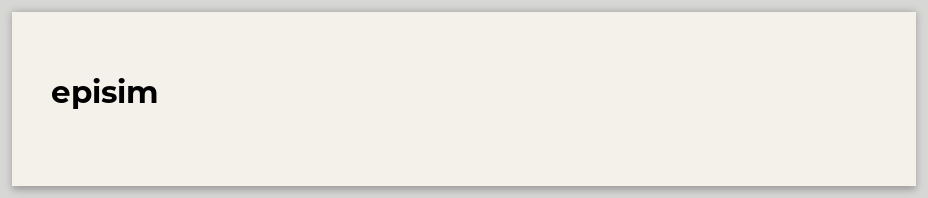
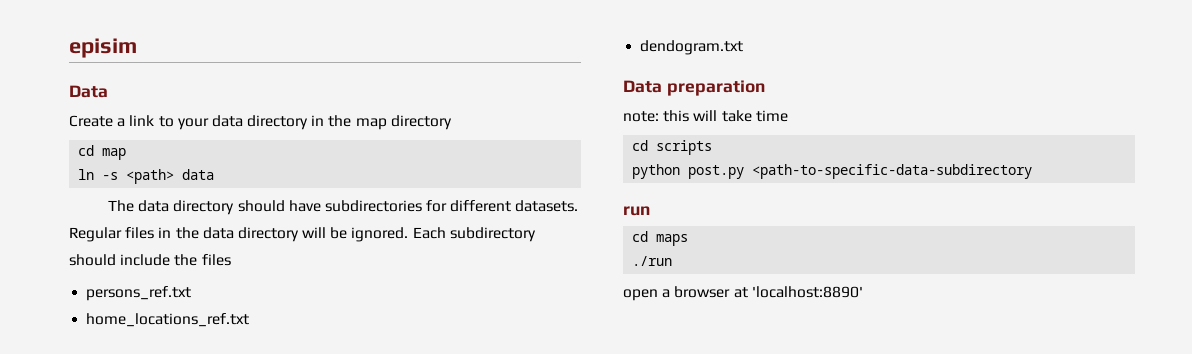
(159, 93) none -> [69,85,108,98] [69,115,452,130] [78,145,127,160] [78,169,215,184] [107,200,579,215] [69,227,536,242] [69,254,231,266] [86,286,192,301] [86,313,250,327] [640,40,744,55] [623,80,765,96] [623,110,788,122] [632,140,713,155] [632,164,1033,179] [623,206,650,216] [632,231,689,246] [632,256,673,266] [623,286,863,301] // Data // Create a link to your data directory in the map directory // cd map // ln -s <path> data // The data directory should have subdirectories for different datasets. Regular files in the data directory will be ignored. Each subdirectory should include the files // persons_ref.txt // home_locations_ref.txt // dendogram.txt // Data preparation // note: this will take time // cd scripts // python post.py <path-to-specific-data-subdirectory // run // cd maps // ./run // open a browser at 'localhost:8890'

